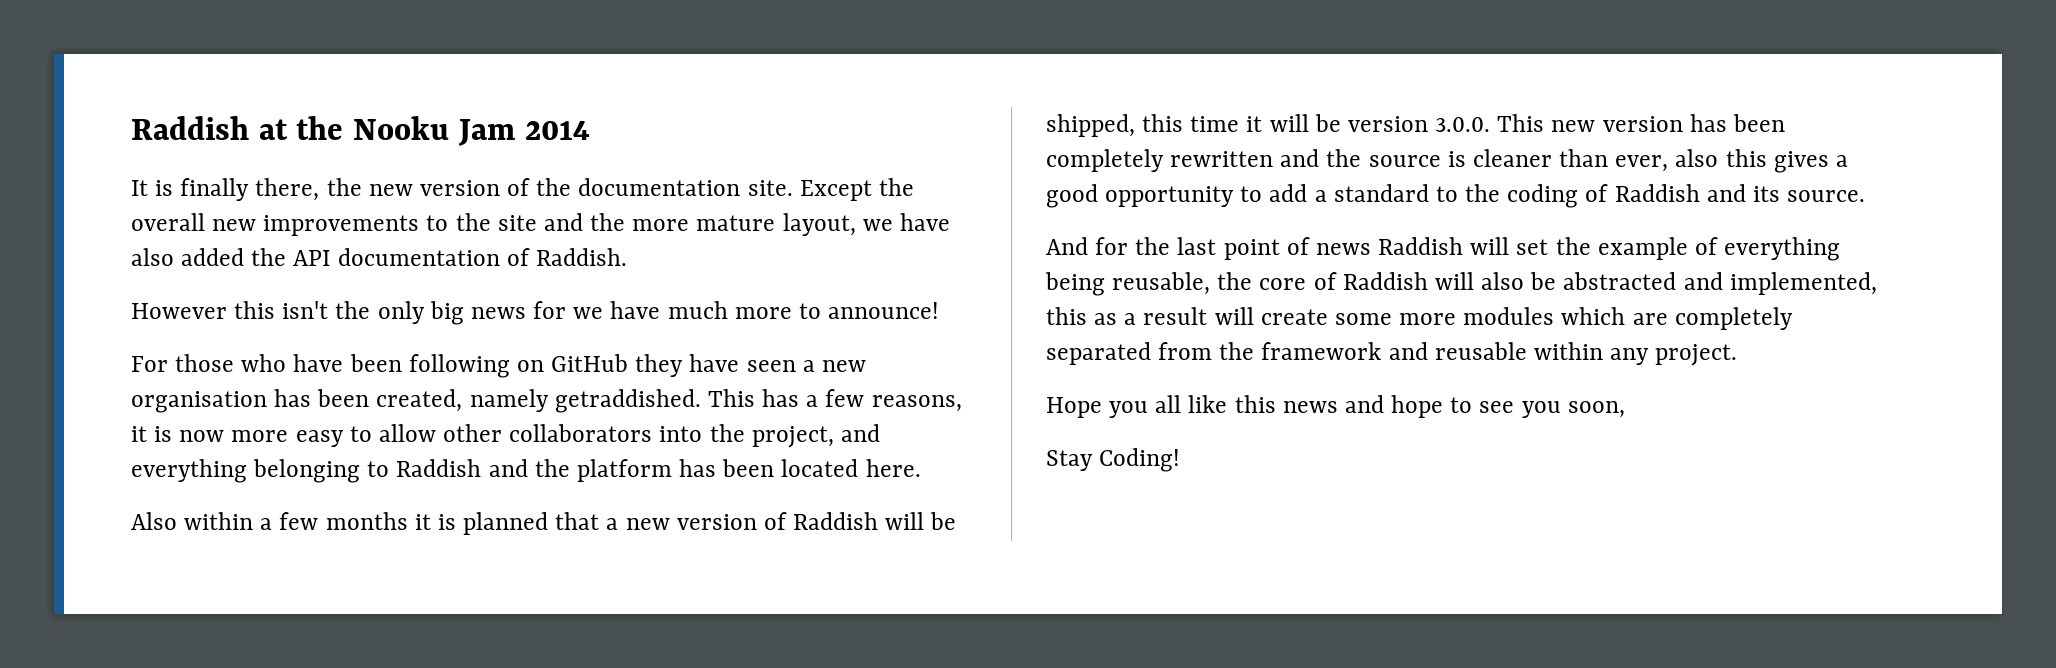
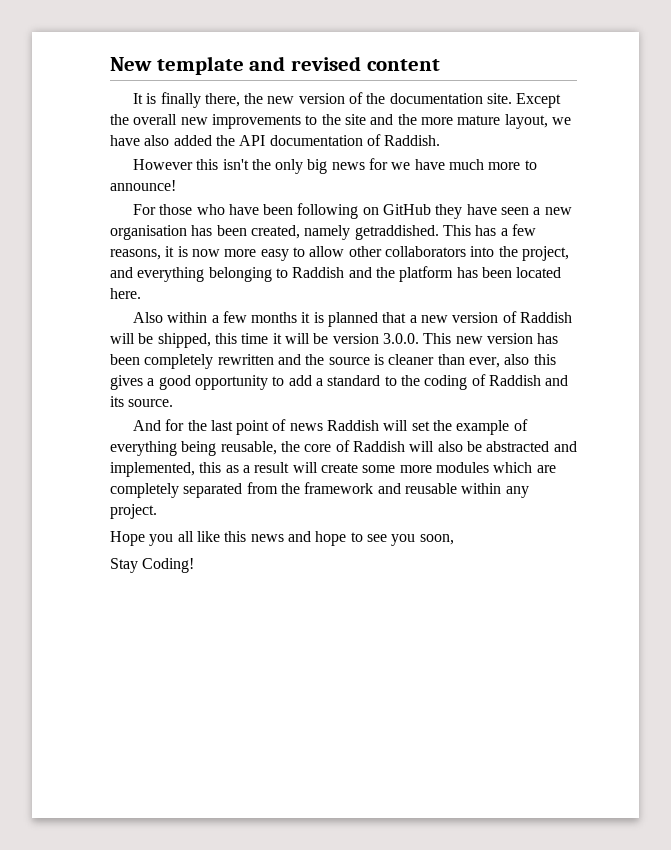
[131,116,590,146] Raddish at the Nooku Jam 2014 -> [110,56,440,75] New template and revised content

